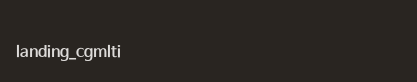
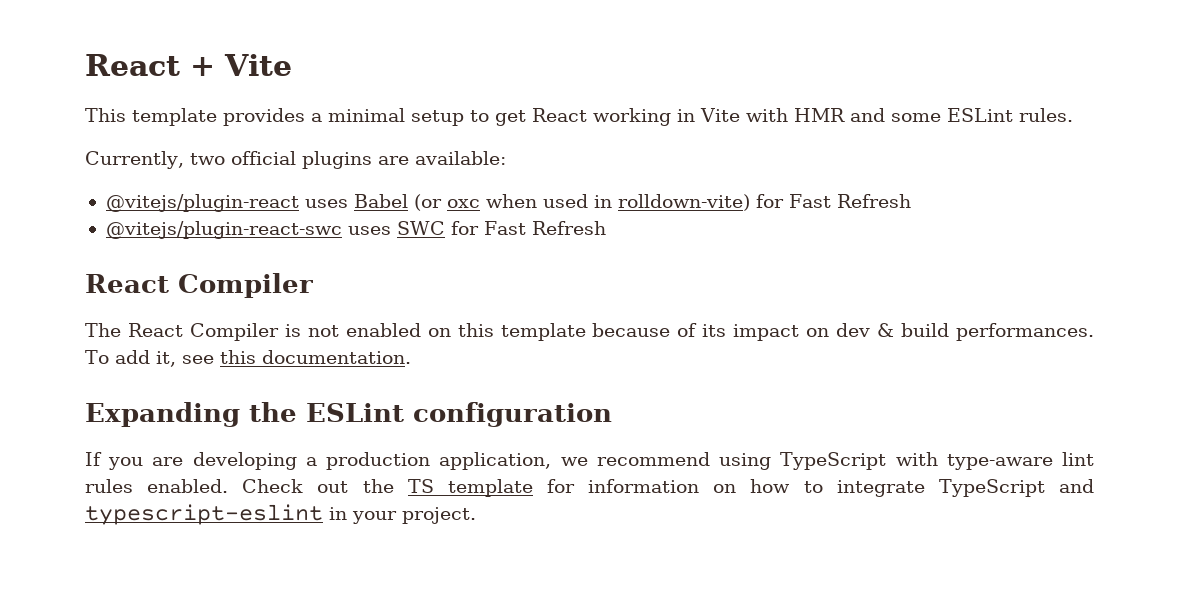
[16,44,121,61] landing_cgmlti -> [85,54,292,76] [85,108,1073,126] [85,151,506,169] [105,194,911,212] [105,221,606,239] [85,273,313,298] [85,323,1095,341] [85,350,411,367] [85,402,612,427] [85,452,1095,470] [85,479,1094,497] [85,504,476,525] React + Vite // This template provides a minimal setup to get React working in Vite with HMR and some ESLint rules. // Currently, two official plugins are available: // @vitejs/plugin-react uses Babel (or oxc when used in rolldown-vite) for Fast Refresh // @vitejs/plugin-react-swc uses SWC for Fast Refresh // React Compiler // The React Compiler is not enabled on this template because of its impact on dev & build performances. To add it, see this documentation. // Expanding the ESLint configuration // If you are developing a production application, we recommend using TypeScript with type-aware lint rules enabled. Check out the TS template for information on how to integrate TypeScript and typescript-eslint in your project.

